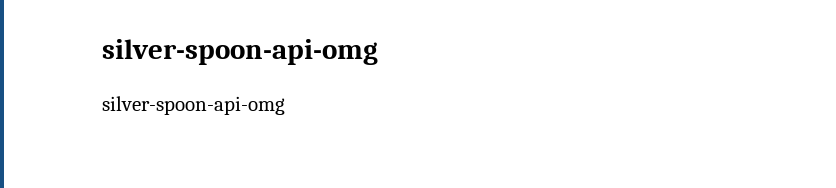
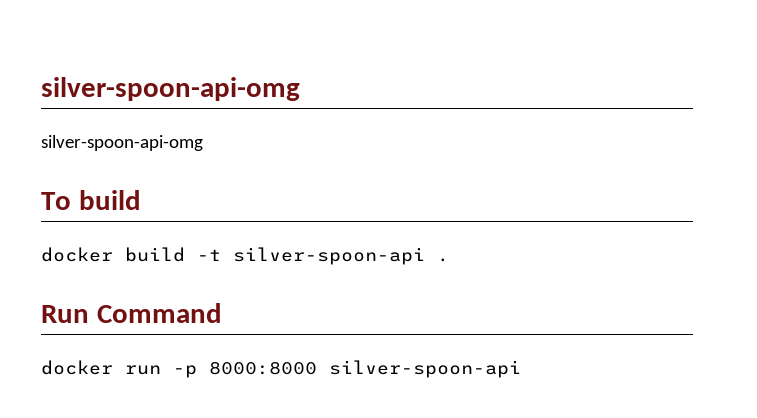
(285, 105) none -> [41,190,141,210] [41,247,449,265] [41,303,222,323] [41,360,521,378] // To build // docker build -t silver-spoon-api . // Run Command // docker run -p 8000:8000 silver-spoon-api

